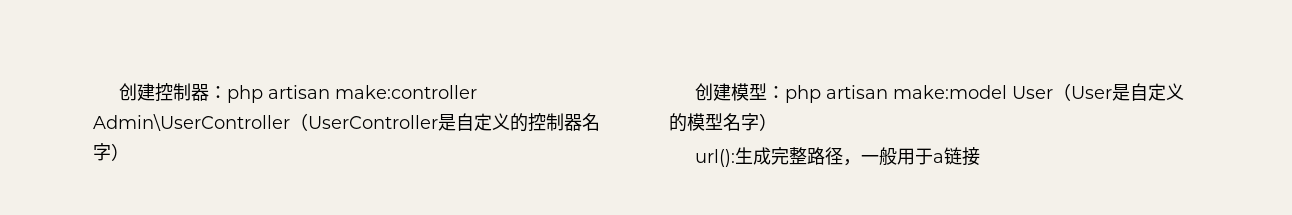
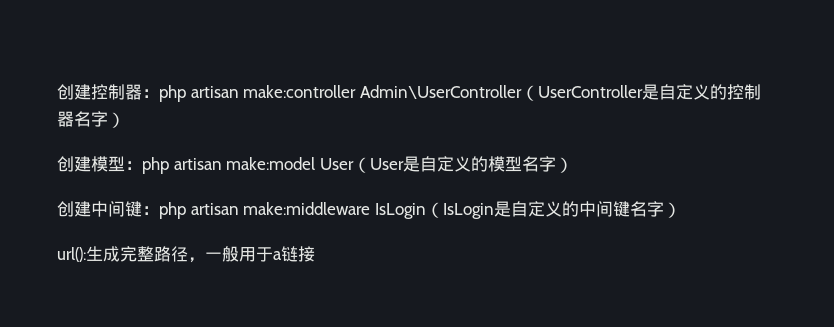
(777, 122) none -> [57,201,681,219] // 创建中间键：php artisan make:middleware IsLogin（IsLogin是自定义的中间键名字）

